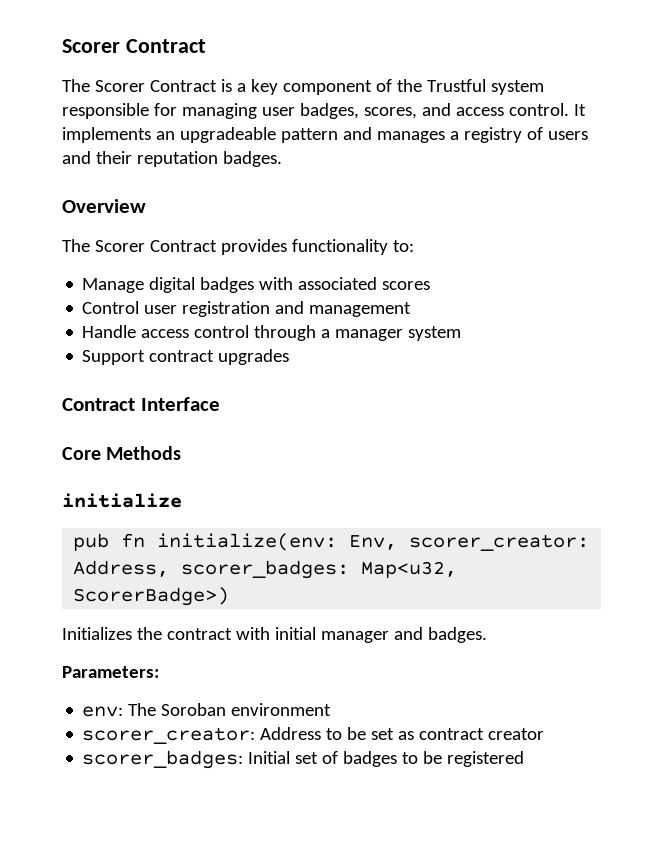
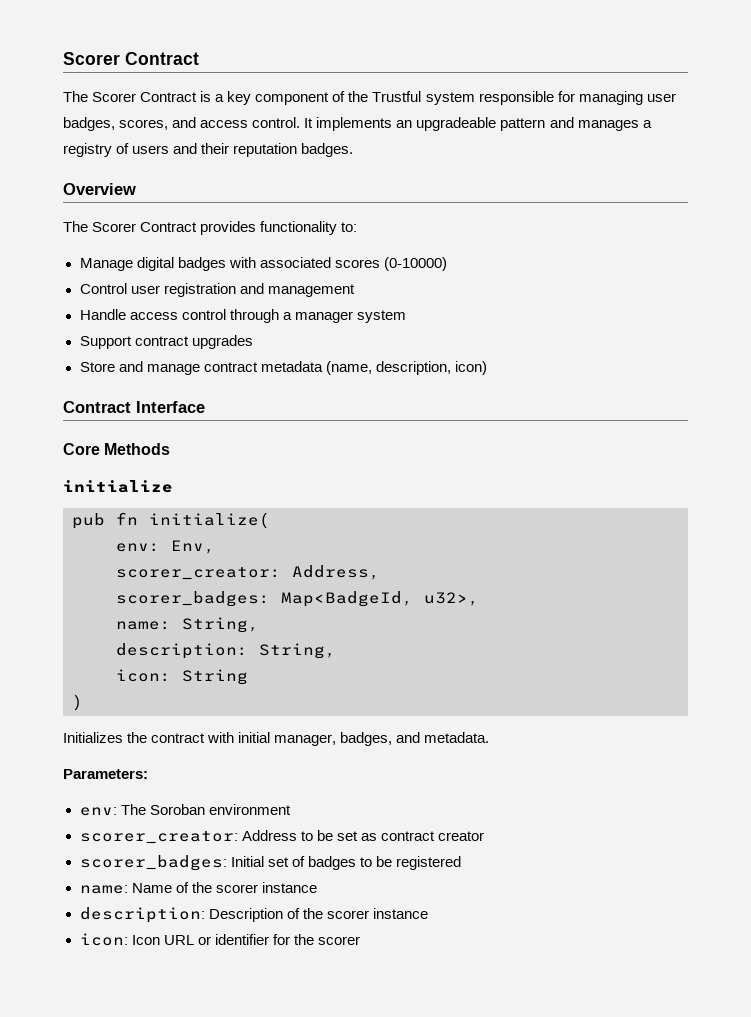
(431, 285) none -> [383,257,447,271] (0-10000)
(290, 357) none -> [79,361,487,375] // Store and manage contract metadata (name, description, icon)
[157,533,338,551] initialize(env: -> [149,512,270,529] [116,543,160,552] initialize( // env:
(398, 542) none -> (215, 547) //
[181,560,458,579] [73,587,230,606] scorer_badges: Map<u32, ScorerBadge>) -> [116,591,479,607] [116,617,259,633] [116,643,336,659] [116,669,248,685] [72,694,83,711] // scorer_badges: Map<BadgeId, u32>, // name: String, // description: String, // icon: String // )
[320,627,487,643] manager and badges. -> [274,732,490,746] manager, badges, and metadata.
(525, 759) none -> [79,882,317,894] [79,907,428,923] [79,933,360,946] // name: Name of the scorer instance // description: Description of the scorer instance // icon: Icon URL or identifier for the scorer

